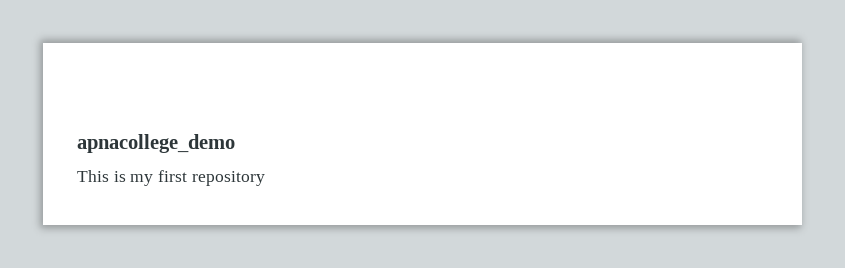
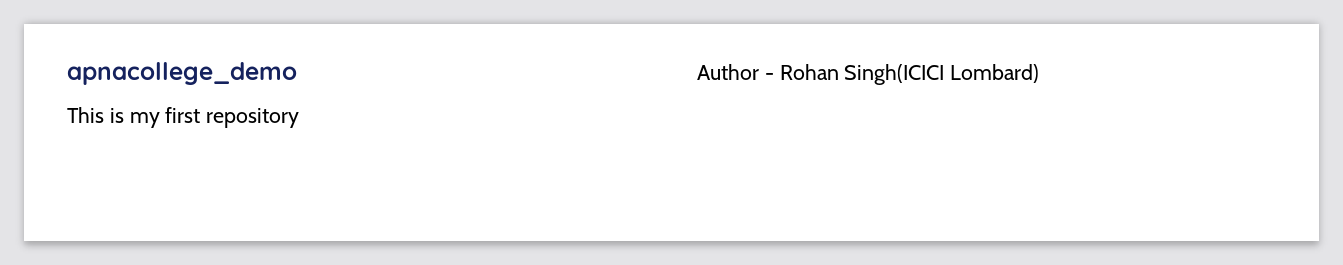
(265, 178) none -> [697,64,1040,85] // Author - Rohan Singh(ICICI Lombard)

